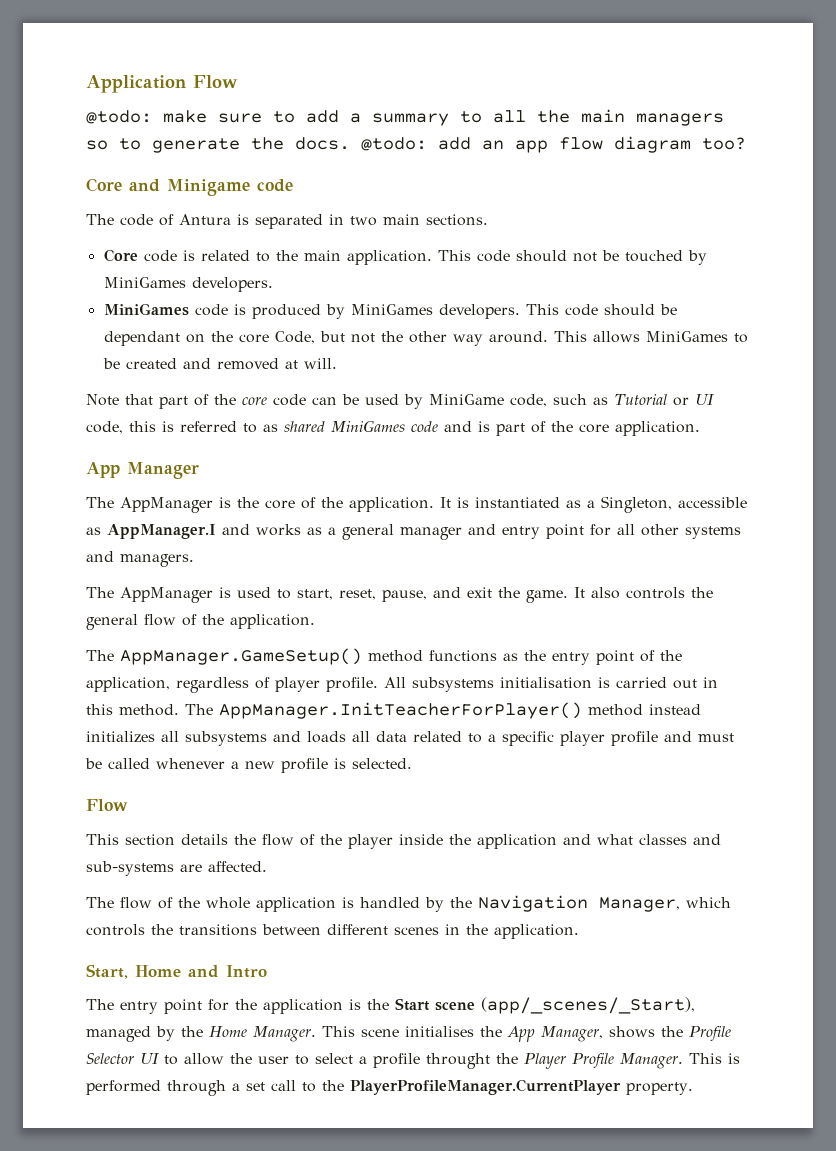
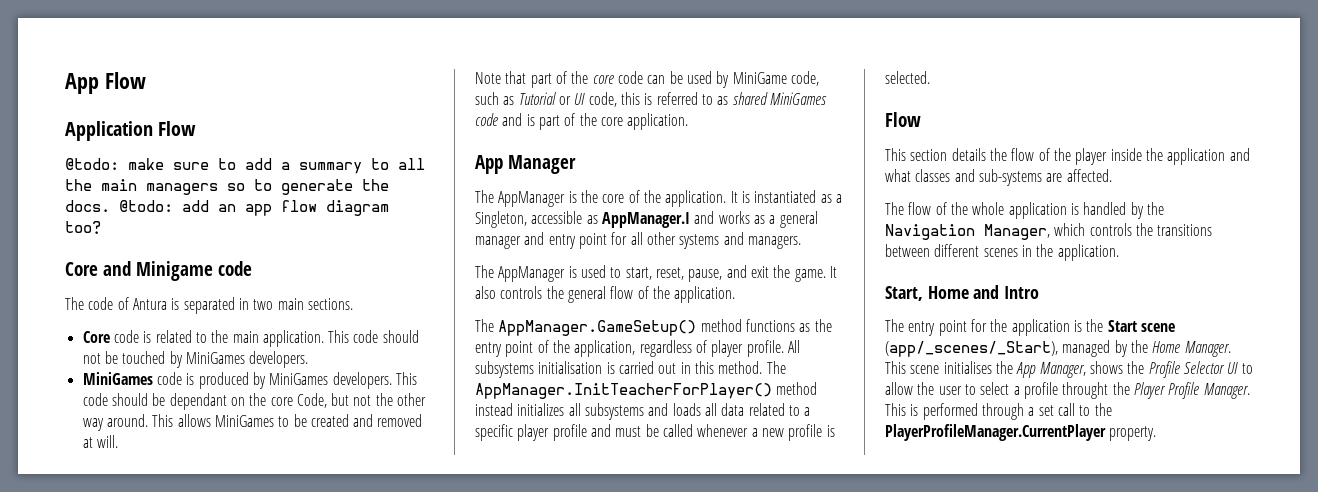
(86, 84) none -> [65,72,146,94] App Flow //

